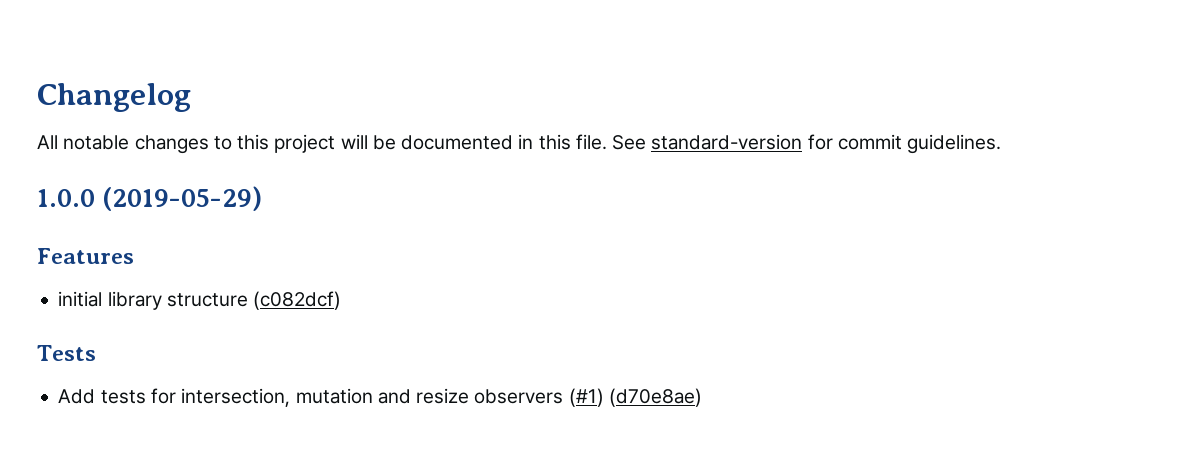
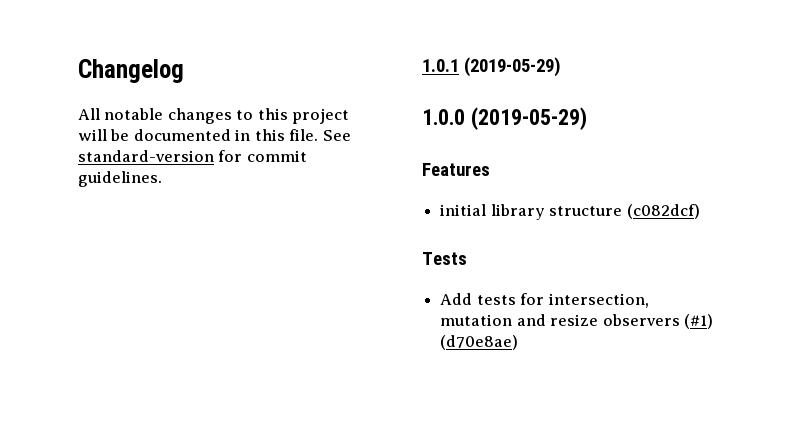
(1002, 144) none -> [422,57,561,77] // 1.0.1 (2019-05-29)

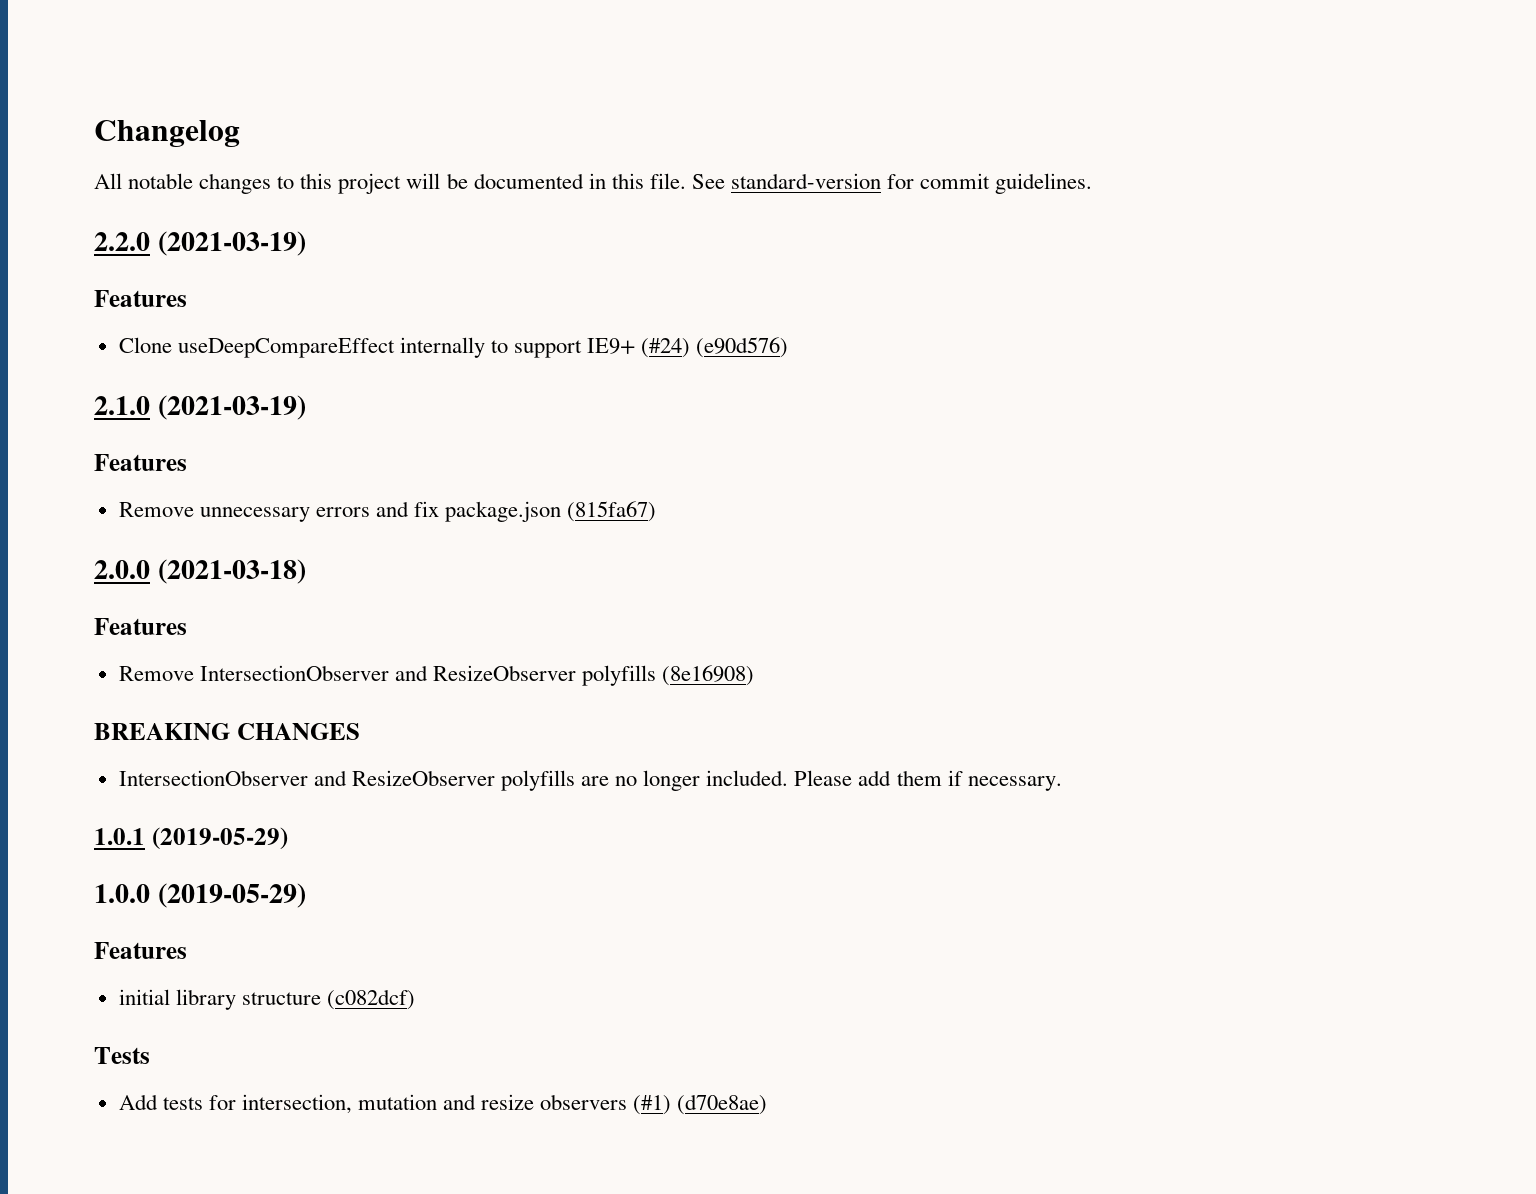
(162, 179) none -> [94,231,306,256] [94,290,187,307] [118,337,789,358] [94,395,306,420] [94,454,187,471] [118,501,657,522] [94,559,306,584] [94,618,187,635] [118,665,755,686] [94,723,360,740] [118,770,1062,791] // 2.2.0 (2021-03-19) // Features // Clone useDeepCompareEffect internally to support IE9+ (#24) (e90d576) // 2.1.0 (2021-03-19) // Features // Remove unnecessary errors and fix package.json (815fa67) // 2.0.0 (2021-03-18) // Features // Remove IntersectionObserver and ResizeObserver polyfills (8e16908) // BREAKING CHANGES // IntersectionObserver and ResizeObserver polyfills are no longer included. Please add them if necessary.

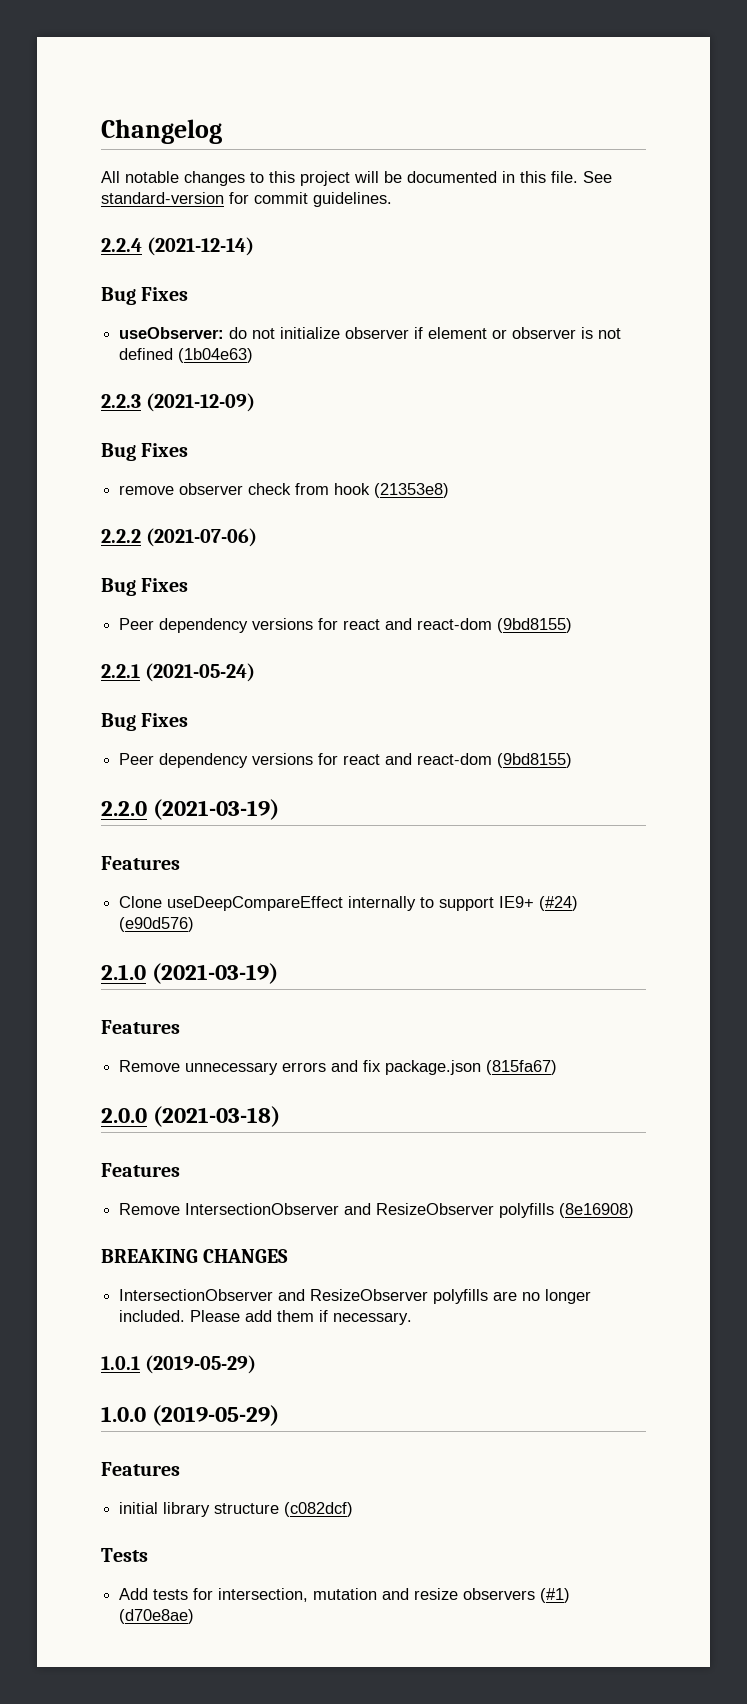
(1093, 183) none -> [101,237,255,256] [101,287,189,305] [119,327,622,339] [119,348,254,363] [101,393,256,412] [101,443,189,461] [119,483,450,498] [101,528,258,547] [101,578,189,596] [119,618,573,633] [101,663,256,682] [101,713,189,731] [119,753,573,768] // 2.2.4 (2021-12-14) // Bug Fixes // useObserver: do not initialize observer if element or observer is not defined (1b04e63) // 2.2.3 (2021-12-09) // Bug Fixes // remove observer check from hook (21353e8) // 2.2.2 (2021-07-06) // Bug Fixes // Peer dependency versions for react and react-dom (9bd8155) // 2.2.1 (2021-05-24) // Bug Fixes // Peer dependency versions for react and react-dom (9bd8155)

